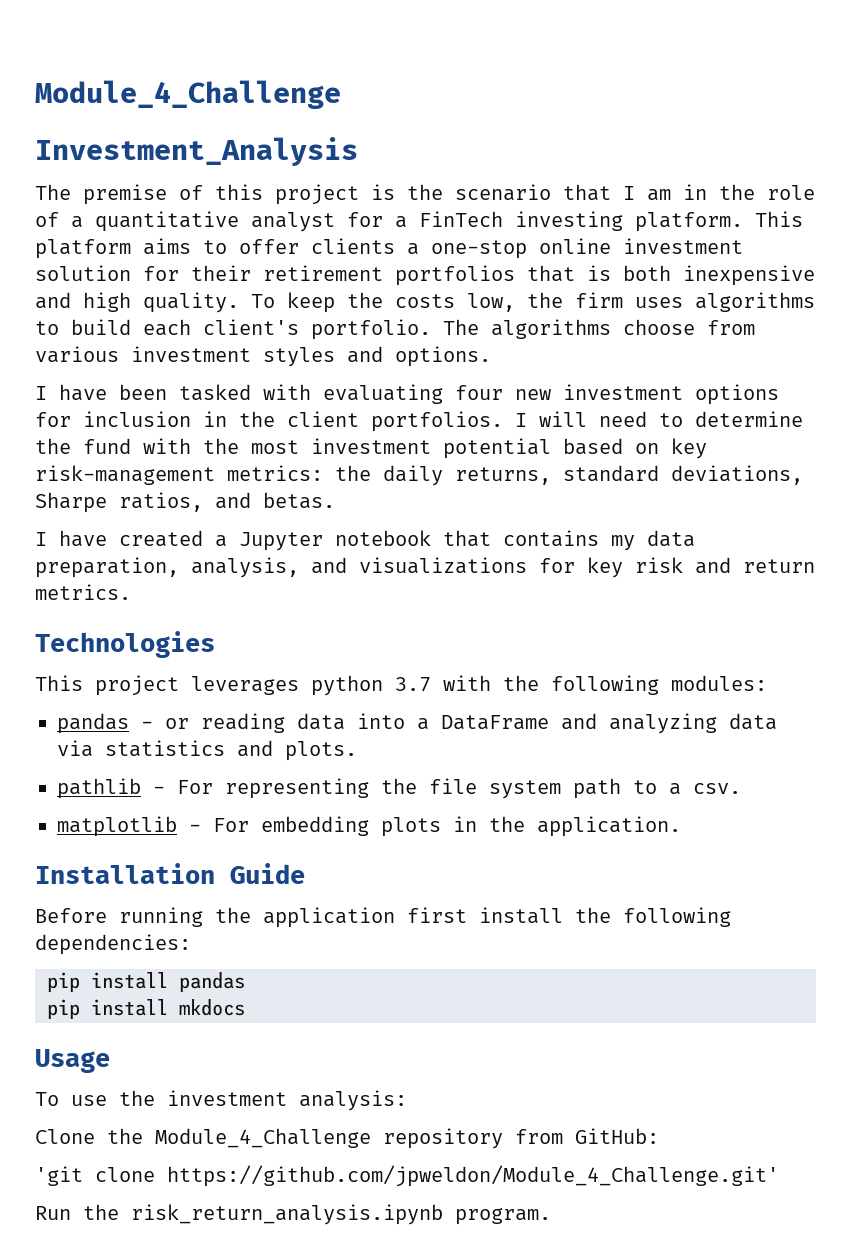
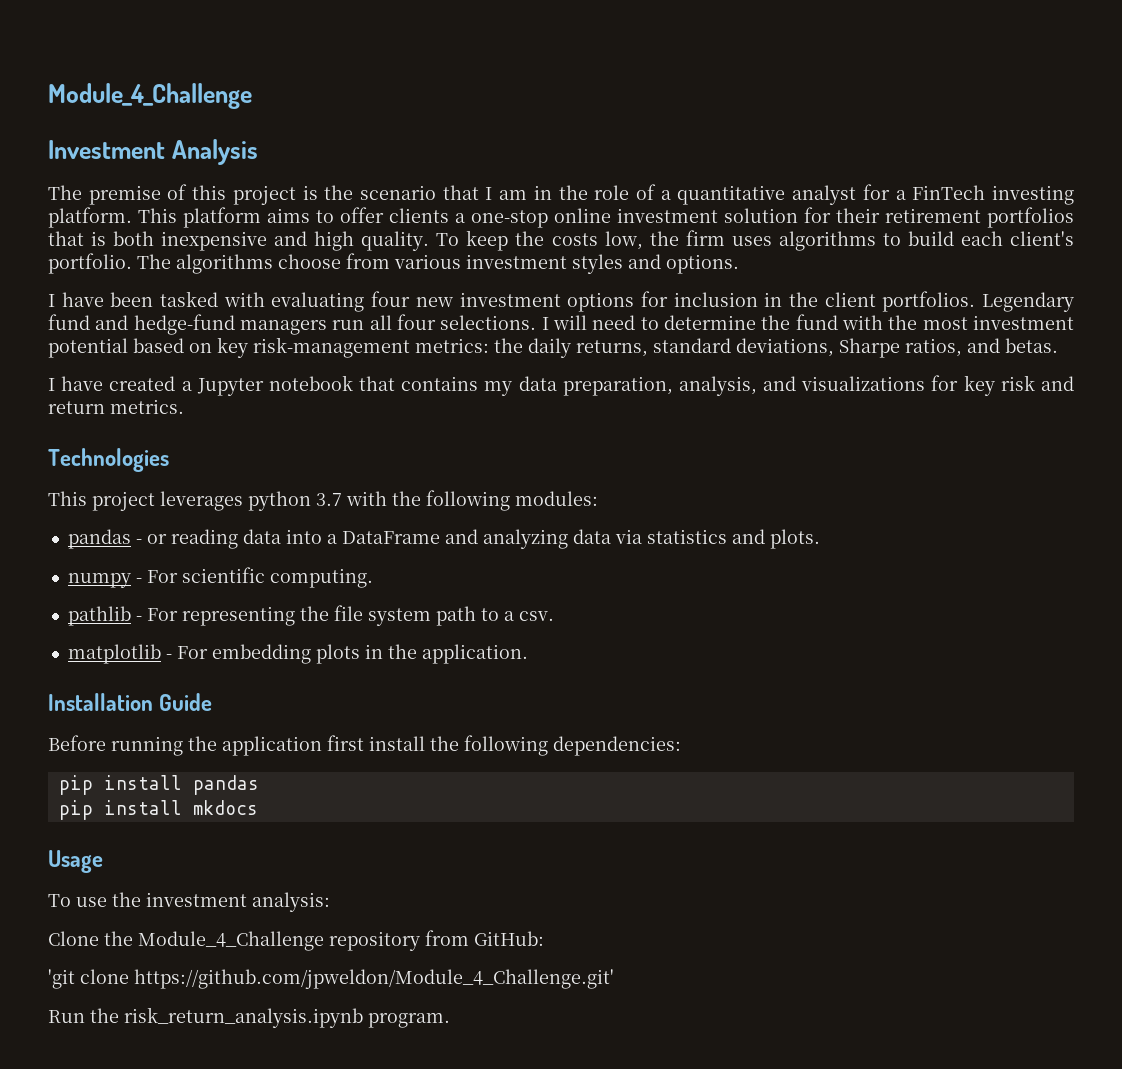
[35,137,358,166] Investment_Analysis -> [48,139,258,165] Investment Analysis
(503, 421) none -> [982,292,1074,312] [48,314,537,335] Legendary fund and hedge-fund managers run all four selections.
(357, 751) none -> [67,567,373,588] // numpy - For scientific computing.

